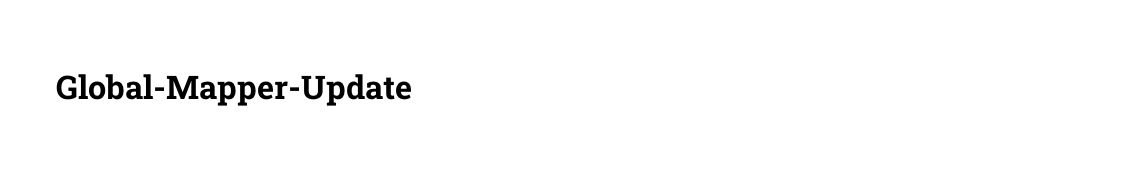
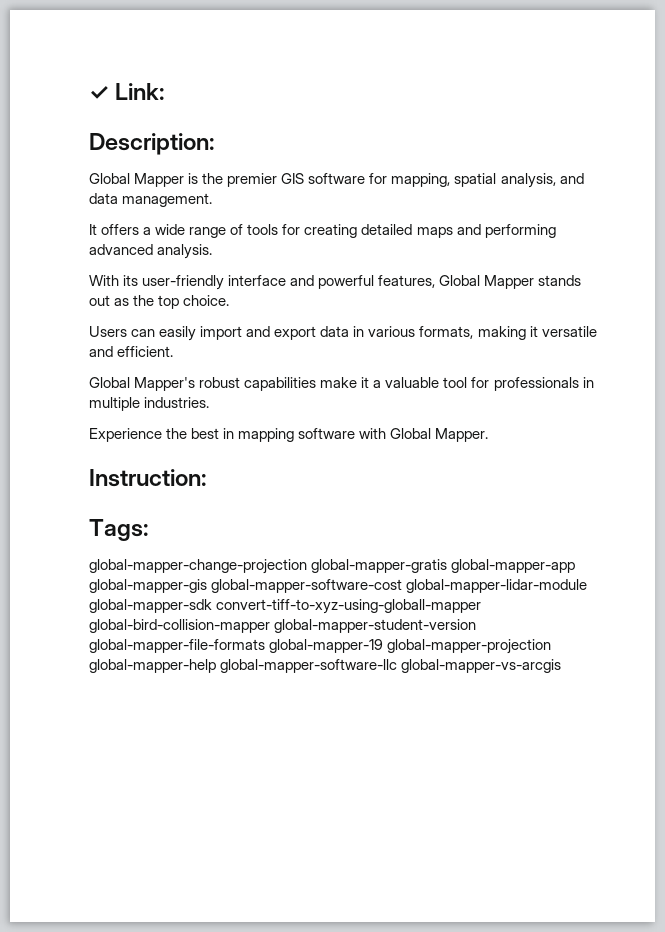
[56,74,412,106] Global-Mapper-Update -> [89,83,166,100] [89,133,215,155] [89,173,584,188] [89,193,213,207] [89,224,556,238] [89,244,213,259] [89,275,582,290] [89,295,230,309] [89,326,597,341] [89,346,174,357] [89,377,594,391] [89,397,210,411] [89,428,489,442] [89,469,207,487] [89,519,149,541] [89,559,576,574] [89,579,588,593] [89,599,482,614] [89,619,477,633] [89,639,552,654] [89,659,562,673] ✓ Link: // Description: // Global Mapper is the premier GIS software for mapping, spatial analysis, and data management. // It offers a wide range of tools for creating detailed maps and performing advanced analysis. // With its user-friendly interface and powerful features, Global Mapper stands out as the top choice. // Users can easily import and export data in various formats, making it versatile and efficient. // Global Mapper's robust capabilities make it a valuable tool for professionals in multiple industries. // Experience the best in mapping software with Global Mapper. // Instruction: // Tags: // global-mapper-change-projection global-mapper-gratis global-mapper-app global-mapper-gis global-mapper-software-cost global-mapper-lidar-module global-mapper-sdk convert-tiff-to-xyz-using-globall-mapper global-bird-collision-mapper global-mapper-student-version global-mapper-file-formats global-mapper-19 global-mapper-projection global-mapper-help global-mapper-software-llc global-mapper-vs-arcgis

